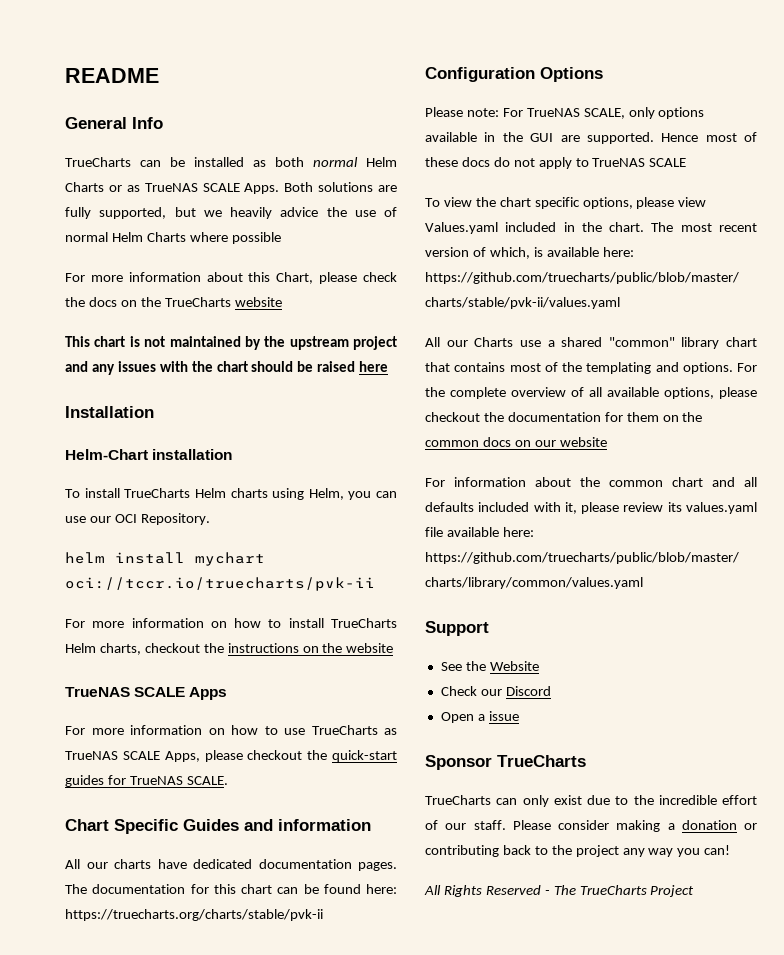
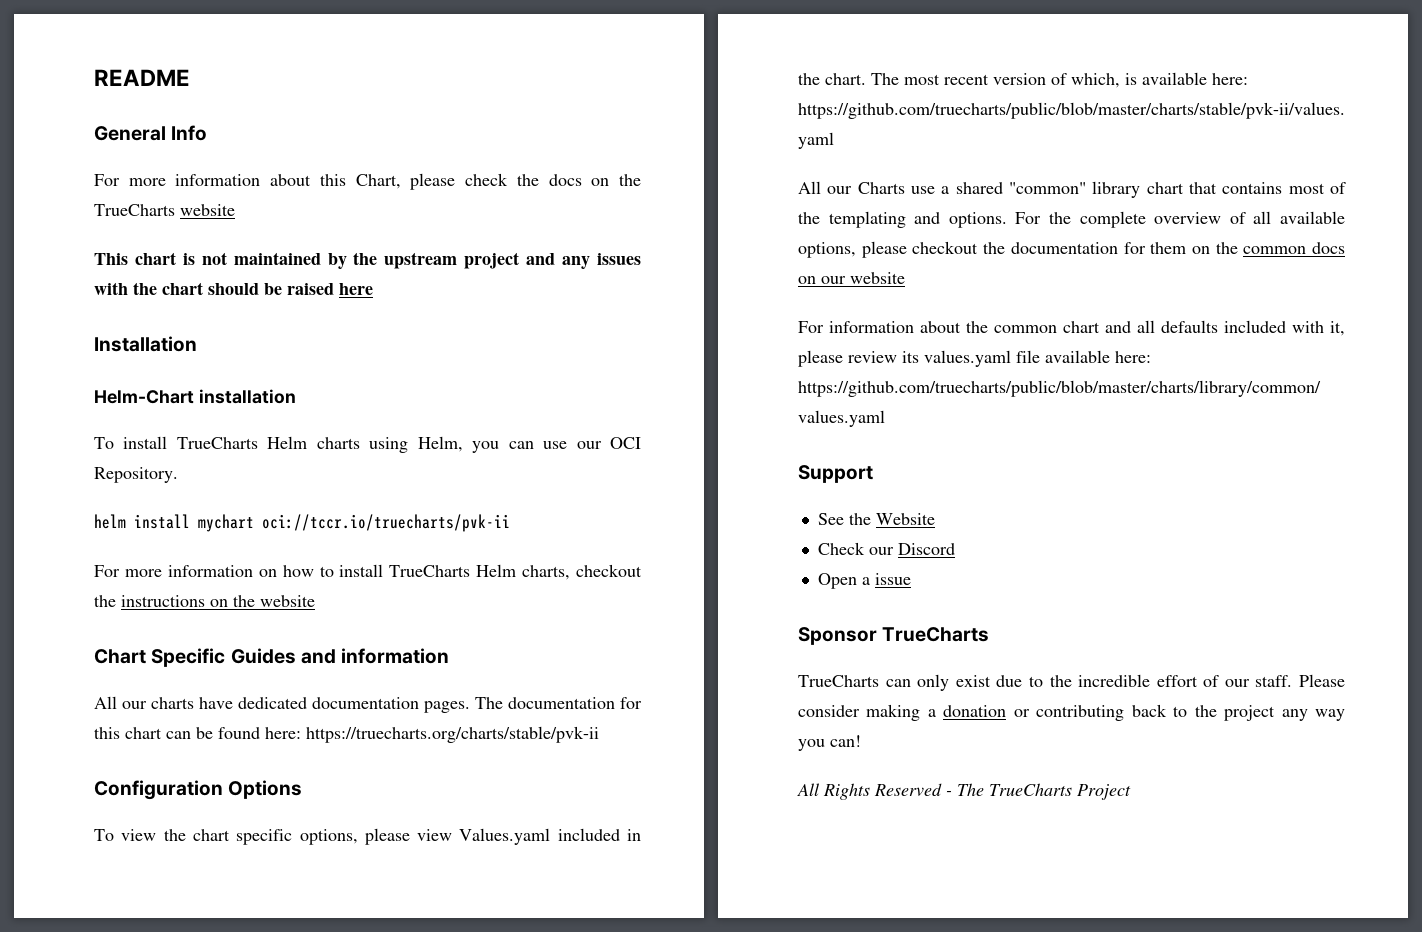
[65,157,397,167] [65,182,397,194] [65,207,397,219] [65,232,281,244] // TrueCharts can be installed as both normal Helm Charts or as TrueNAS SCALE Apps. Both solutions are fully supported, but we heavily advice the use of normal Helm Charts where possible -> (208, 133) none
[65,687,228,700] [65,725,397,735] [65,750,397,762] [65,775,228,787] // TrueNAS SCALE Apps // For more information on how to use TrueCharts as TrueNAS SCALE Apps, please checkout the quick-start guides for TrueNAS SCALE. -> (315, 601) none
[425,107,705,119] [425,132,757,144] [425,157,687,169] // Please note: For TrueNAS SCALE, only options available in the GUI are supported. Hence most of these docs do not apply to TrueNAS SCALE -> (303, 789) none

